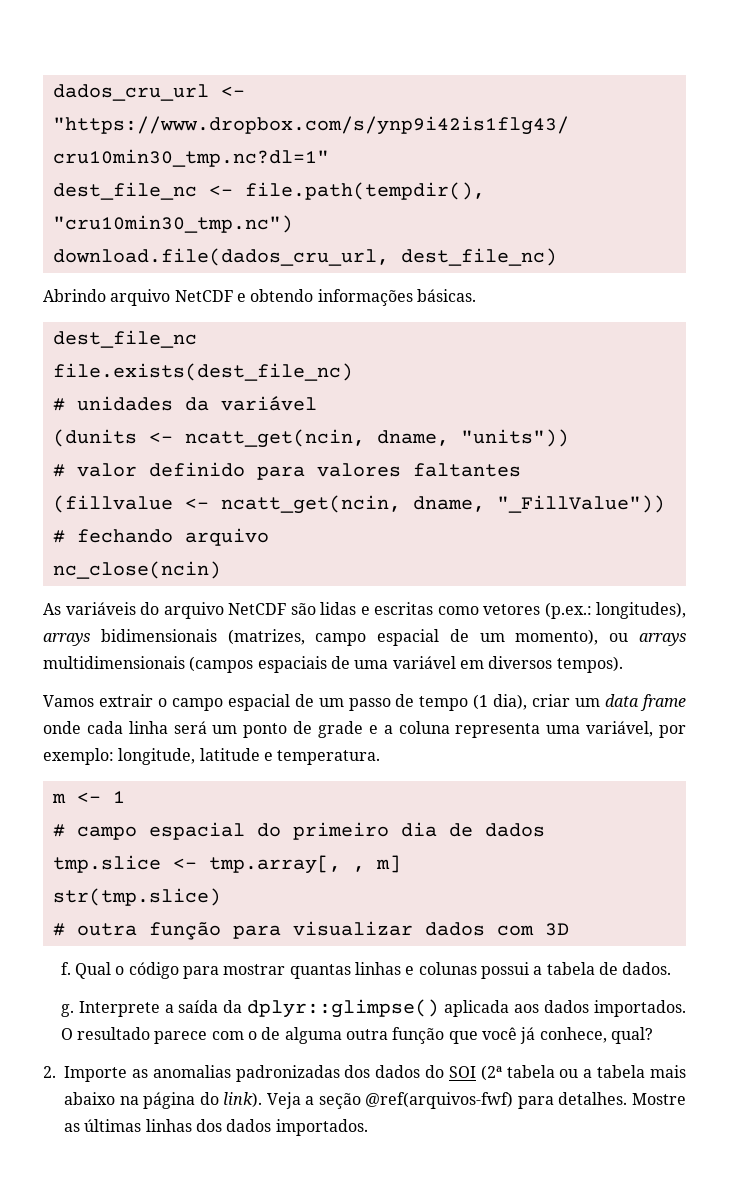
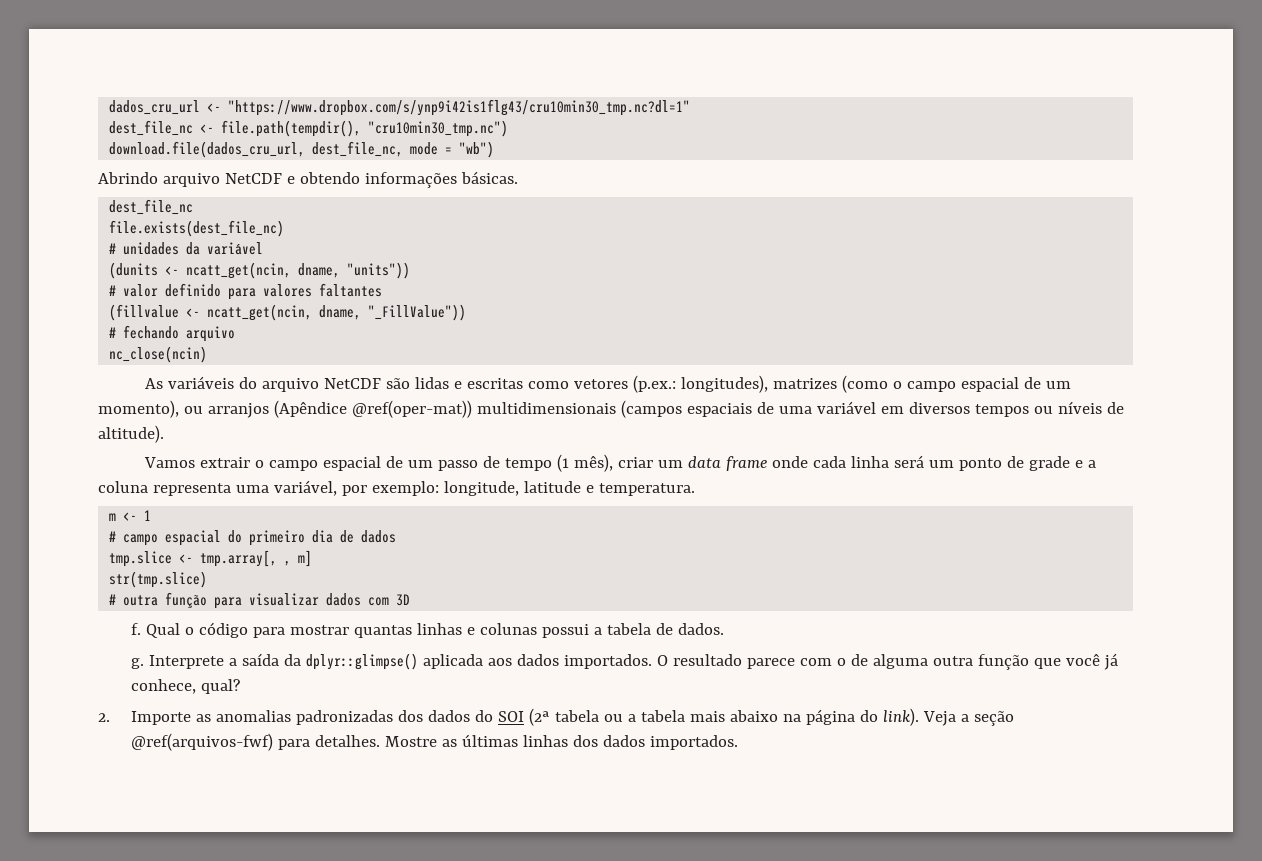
[400,248,557,266] dest_file_nc) -> [312,141,495,158] dest_file_nc, mode = "wb")
[43,629,305,646] arrays bidimensionais (matrizes, -> [773,375,903,393] matrizes (como o
[639,633,686,646] arrays -> [207,400,472,418] arranjos (Apêndice @ref(oper-mat))
[556,656,623,673] tempos). -> [974,401,1124,417] [98,425,164,443] tempos ou níveis de altitude).
[493,694,528,710] dia), -> [574,454,614,472] mês),

